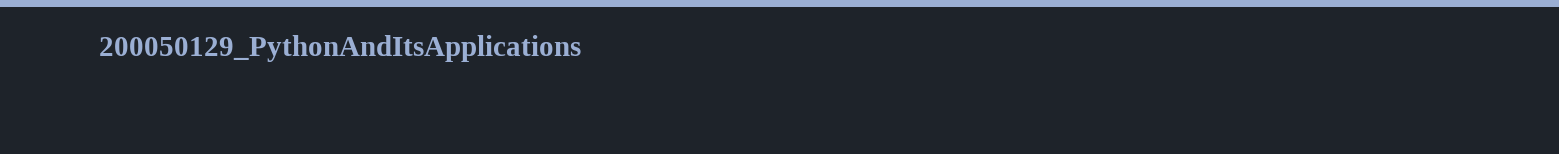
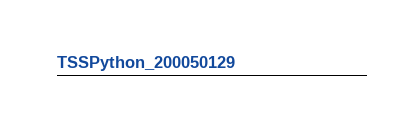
[99,35,581,62] 200050129_PythonAndItsApplications -> [57,56,235,71] TSSPython_200050129

